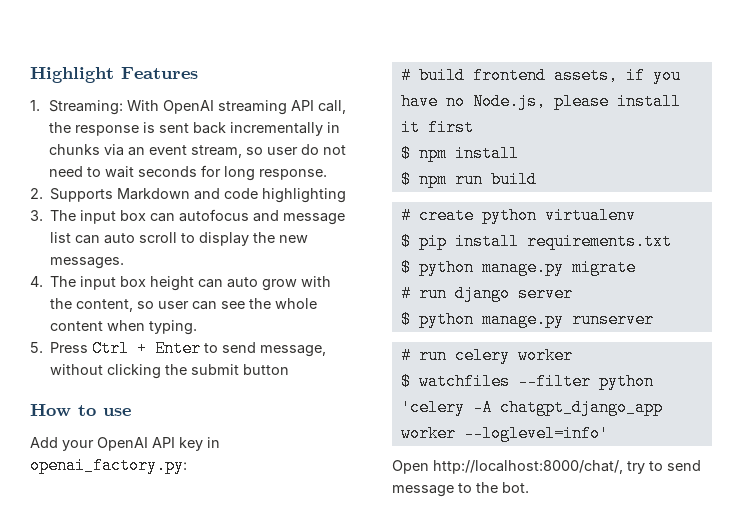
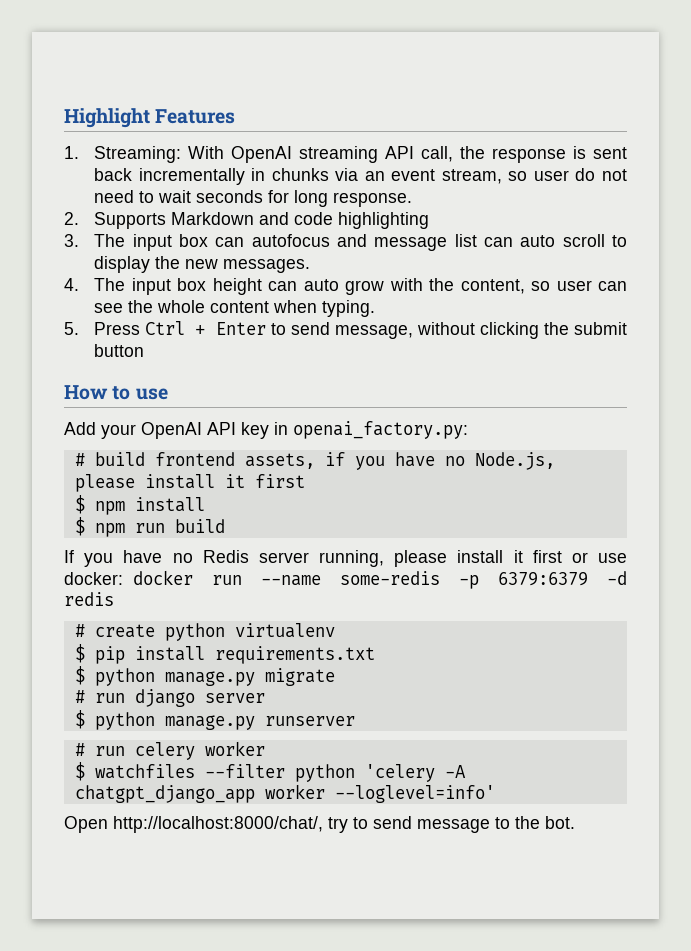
(537, 179) none -> [64,550,628,567] [64,570,627,589] [64,592,114,606] // If you have no Redis server running, please install it first or use docker: docker run --name some-redis -p 6379:6379 -d redis

